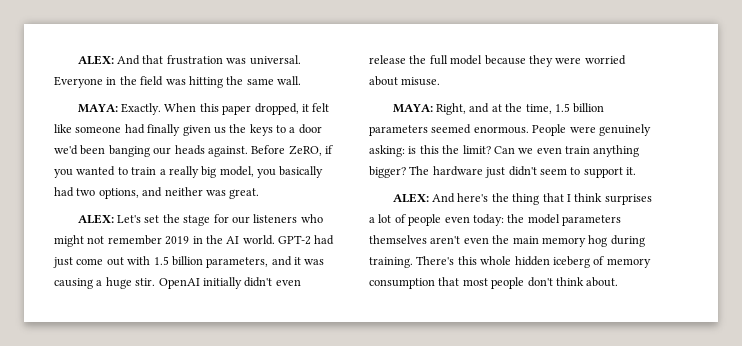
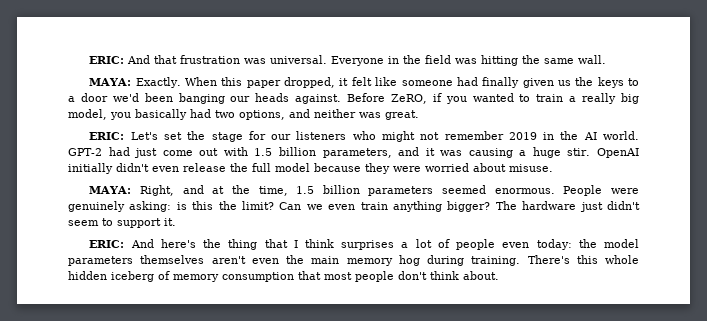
[77,55,114,65] ALEX: -> [89,56,125,64] ERIC:
[77,214,114,224] ALEX: -> [89,132,125,140] ERIC:
[392,193,429,203] ALEX: -> [89,240,125,248] ERIC:

